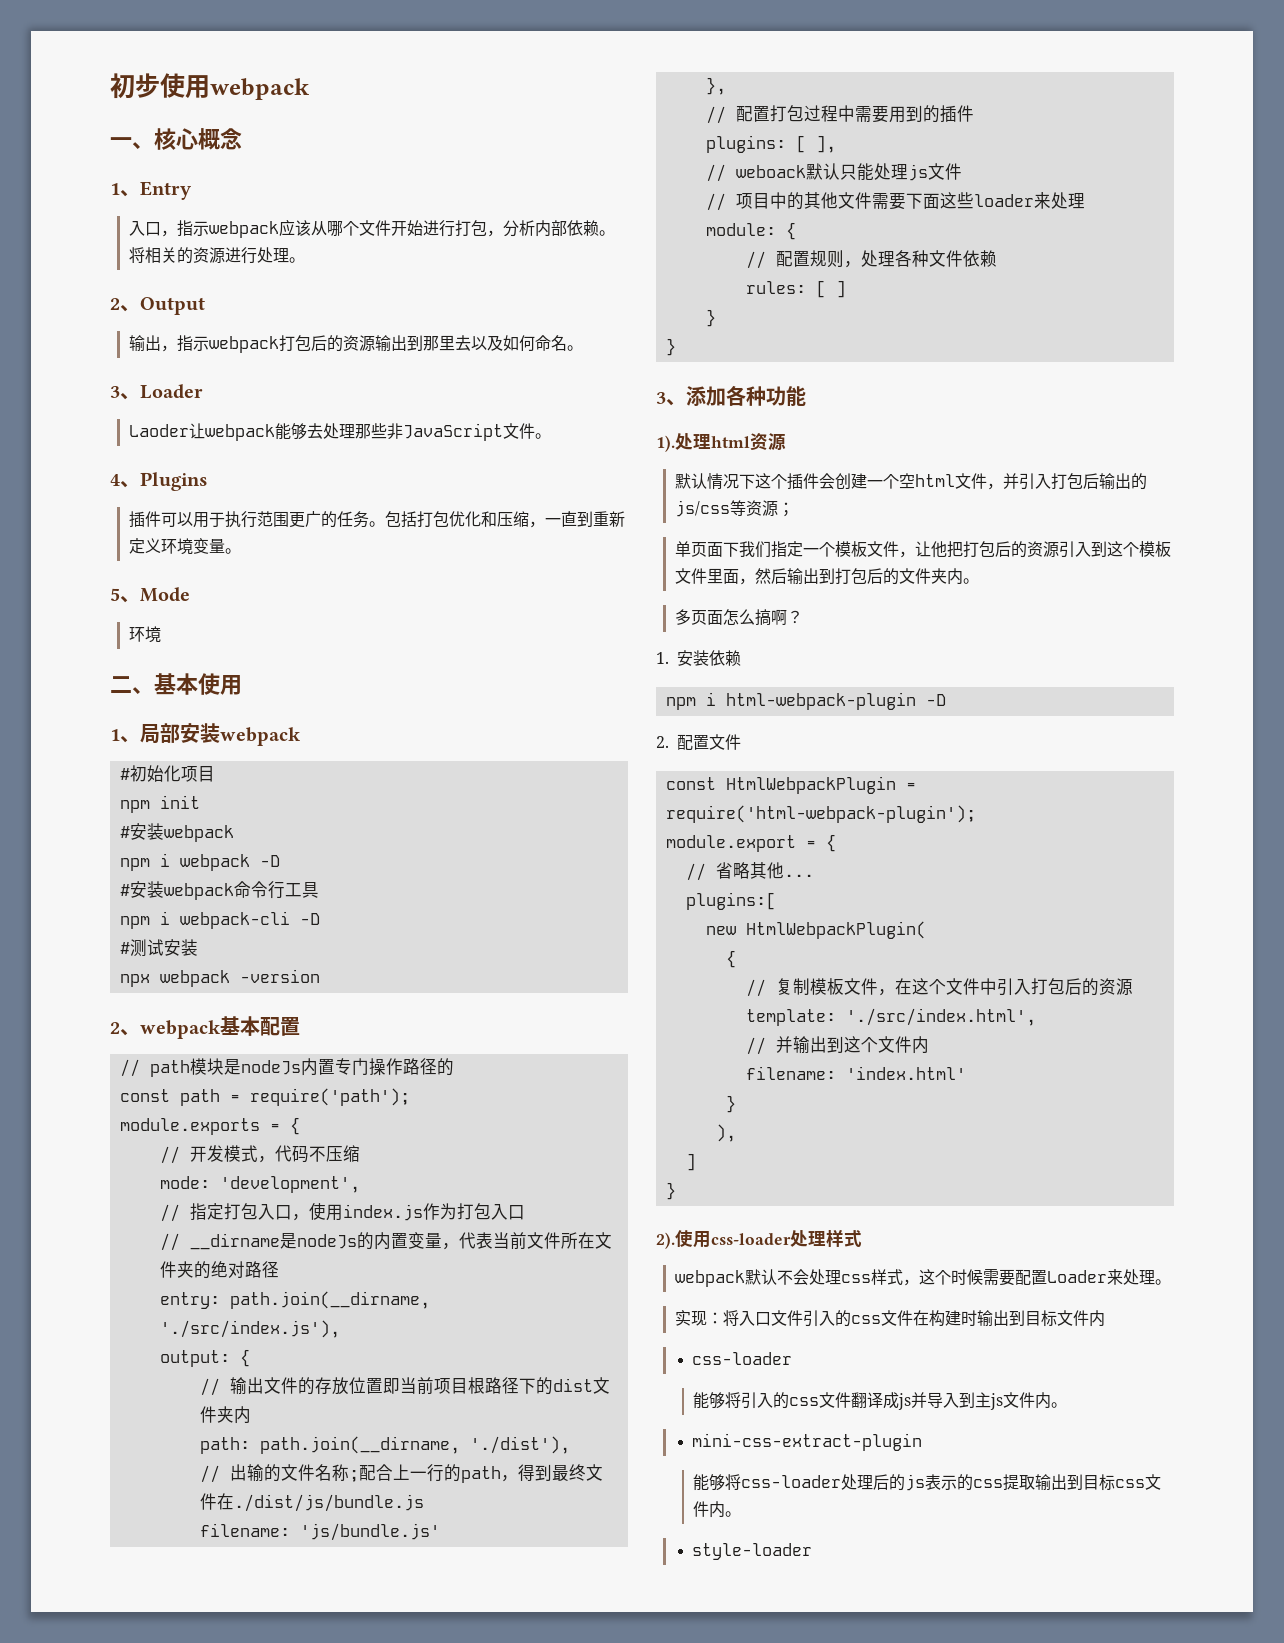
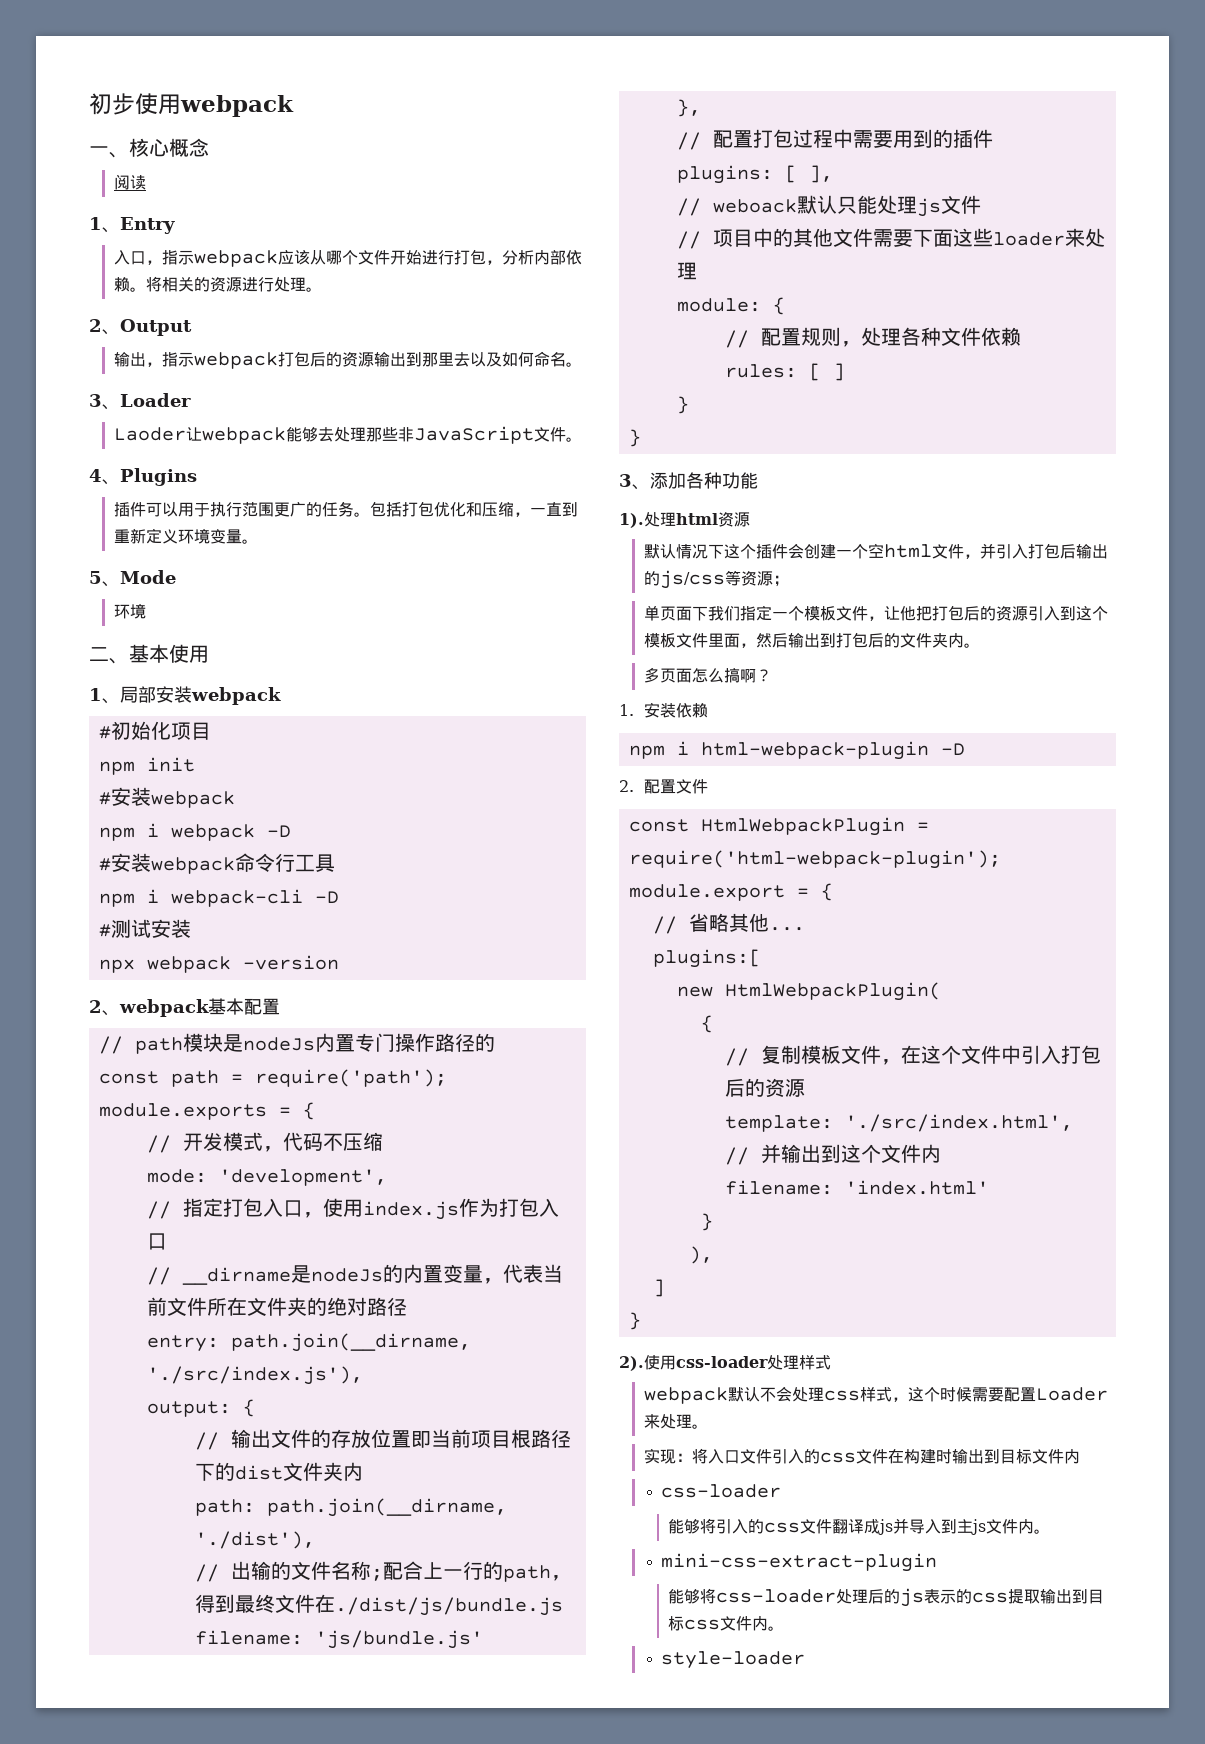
(242, 139) none -> [113,174,146,190] // 阅读

